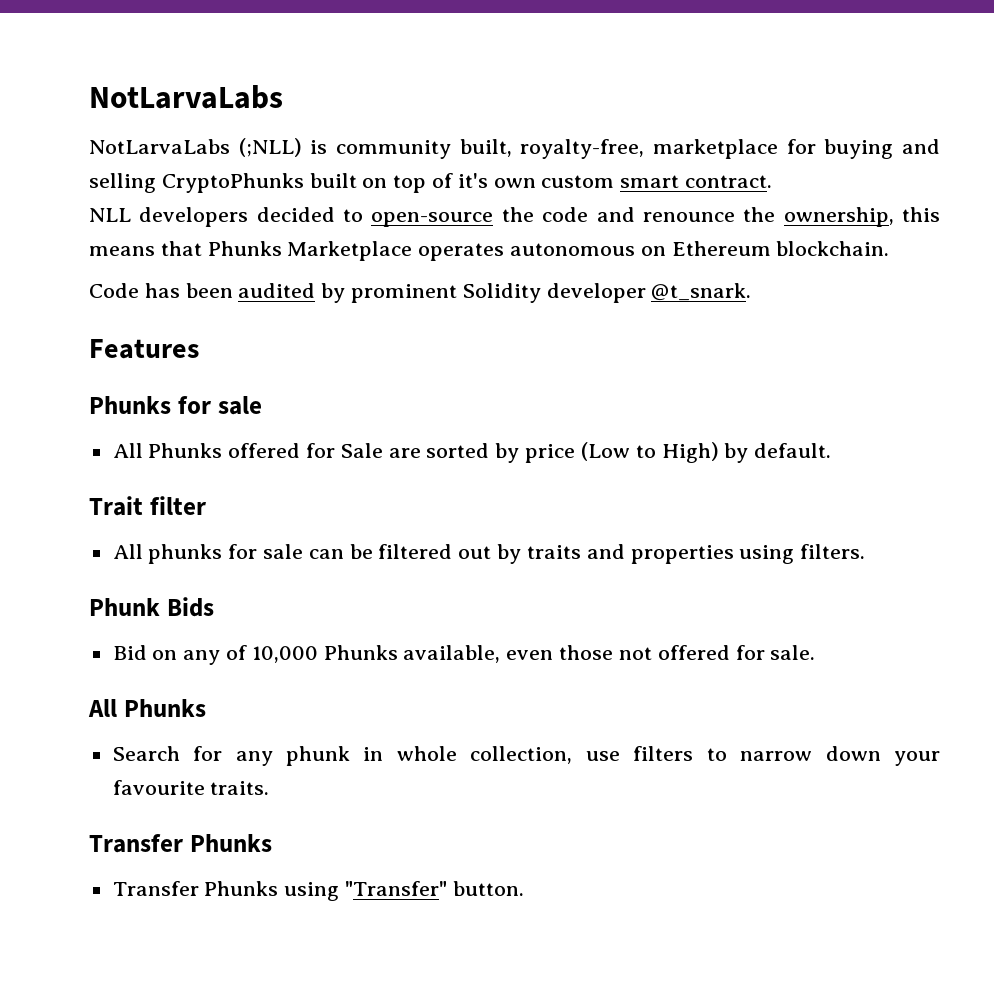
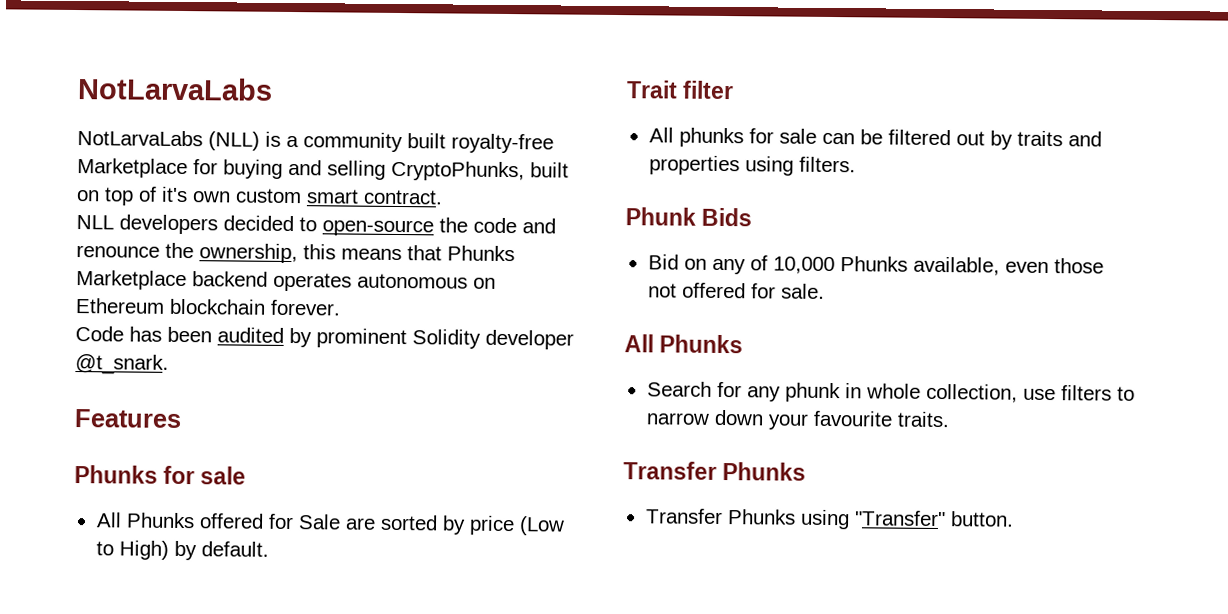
[238,138,778,159] (;NLL) is community built, royalty-free, marketplace -> [208,131,554,154] [77,158,188,179] (NLL) is a community built royalty-free Marketplace
[161,173,304,193] CryptoPhunks -> [391,160,525,182] CryptoPhunks,
(413, 251) none -> [192,271,268,287] backend
[776,241,890,256] blockchain. -> [169,298,341,316] blockchain forever.

